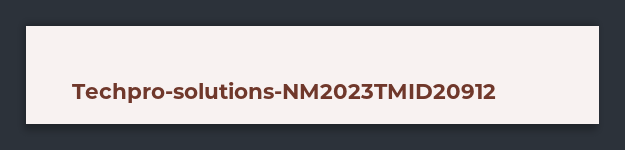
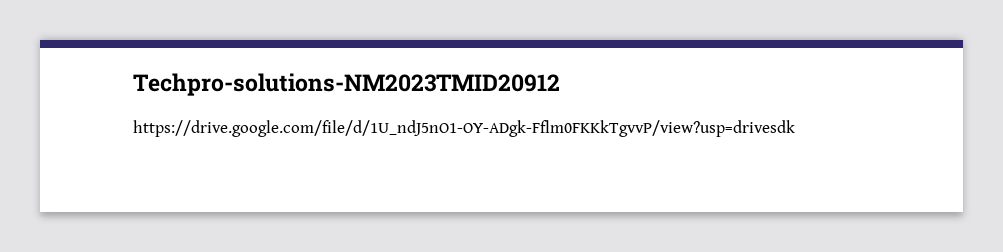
(496, 92) none -> [133,120,795,137] // https://drive.google.com/file/d/1U_ndJ5nO1-OY-ADgk-Fflm0FKKkTgvvP/view?usp=drivesdk

